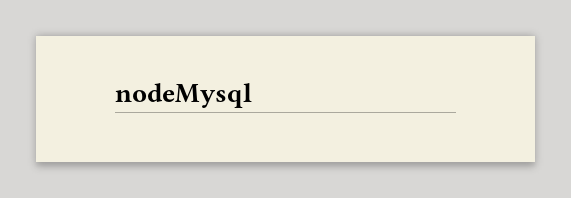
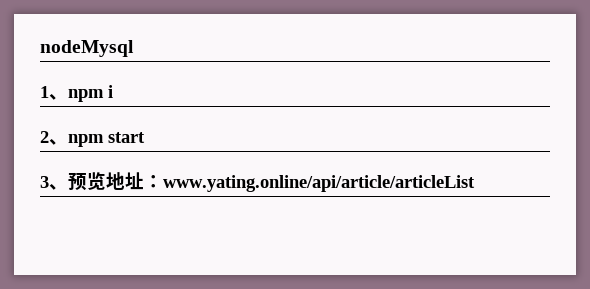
(252, 95) none -> [40,85,113,102] [40,131,145,147] [40,172,475,192] // 1、npm i // 2、npm start // 3、预览地址：www.yating.online/api/article/articleList

